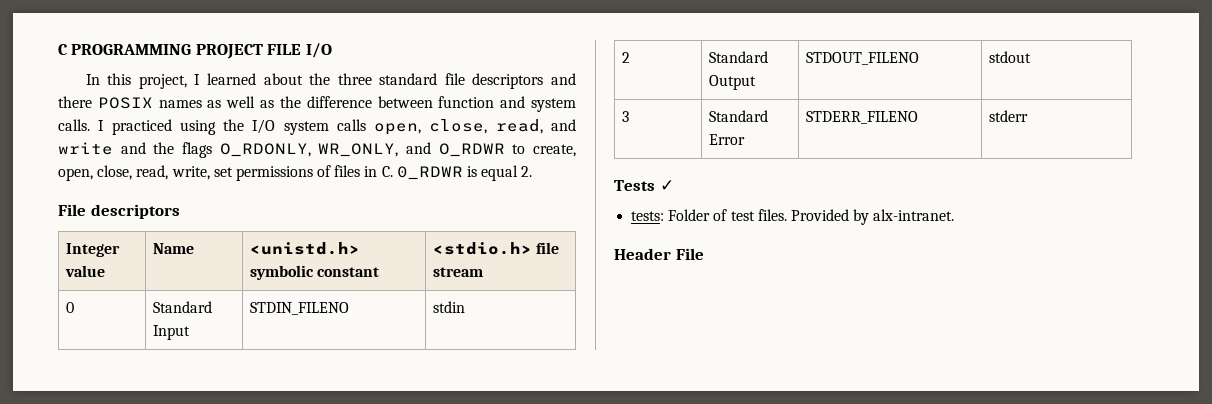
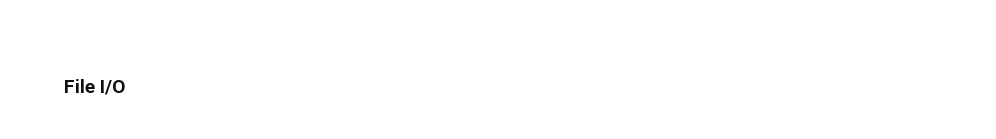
[58,43,332,59] [85,73,576,89] [58,96,576,112] [58,119,576,135] [58,142,576,158] [58,165,533,181] [58,204,180,219] [65,243,120,257] [64,265,105,277] [152,243,194,254] [249,242,360,255] [249,265,379,280] [432,242,559,255] [432,267,483,277] [65,302,74,313] [152,301,212,313] [152,325,190,340] [249,302,349,315] [432,301,465,313] [621,52,630,63] [708,51,768,63] [708,75,756,90] [805,52,919,65] [988,51,1031,63] [621,111,629,122] [708,110,768,122] [708,134,745,145] [805,111,918,124] [988,110,1028,122] [614,180,674,191] [631,209,955,225] [614,248,704,260] C PROGRAMMING PROJECT FILE I/O // In this project, I learned about the three standard file descriptors and there POSIX names as well as the difference between function and system calls. I practiced using the I/O system calls open, close, read, and write and the flags O_RDONLY, WR_ONLY, and O_RDWR to create, open, close, read, write, set permissions of files in C. 0_RDWR is equal 2. // File descriptors // Integer value | Name | <unistd.h> symbolic constant | <stdio.h> file stream // 0 | Standard Input | STDIN_FILENO | stdin // 2 | Standard Output | STDOUT_FILENO | stdout // 3 | Standard Error | STDERR_FILENO | stderr // Tests ✓ // tests: Folder of test files. Provided by alx-intranet. // Header File -> [64,79,126,95] File I/O

